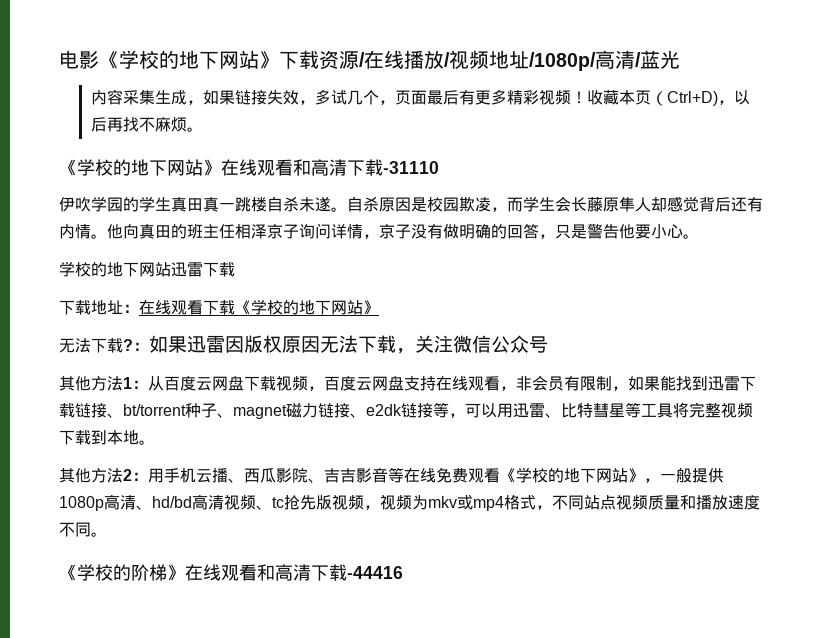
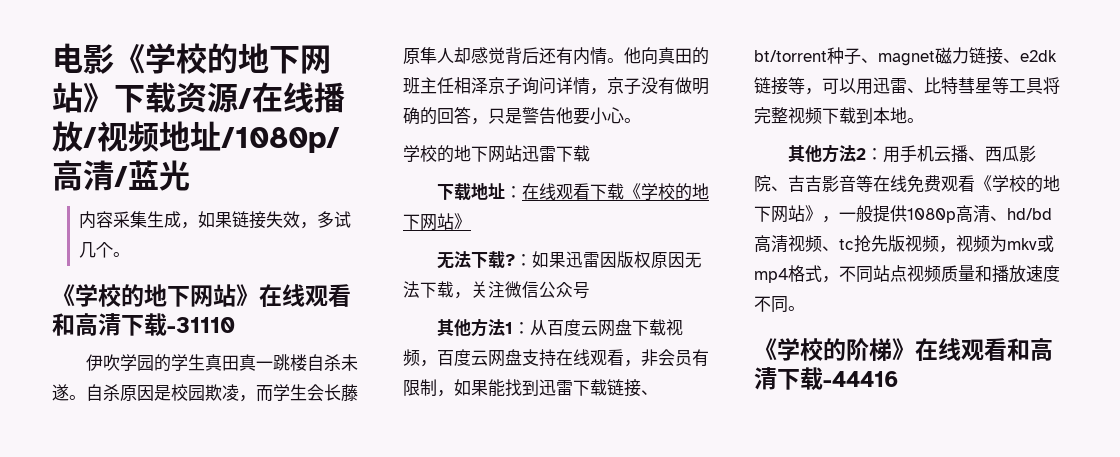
[378,89,750,106] [90,117,187,132] ，页面最后有更多精彩视频！收藏本页（Ctrl+D)，以后再找不麻烦 -> (114, 250) none

